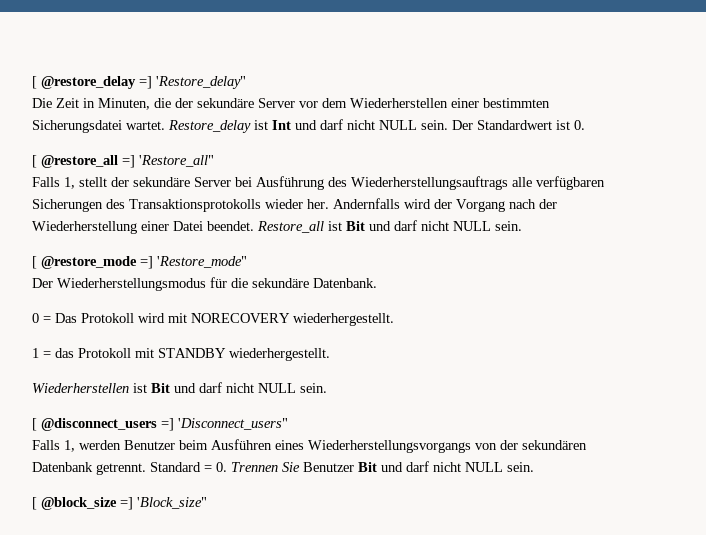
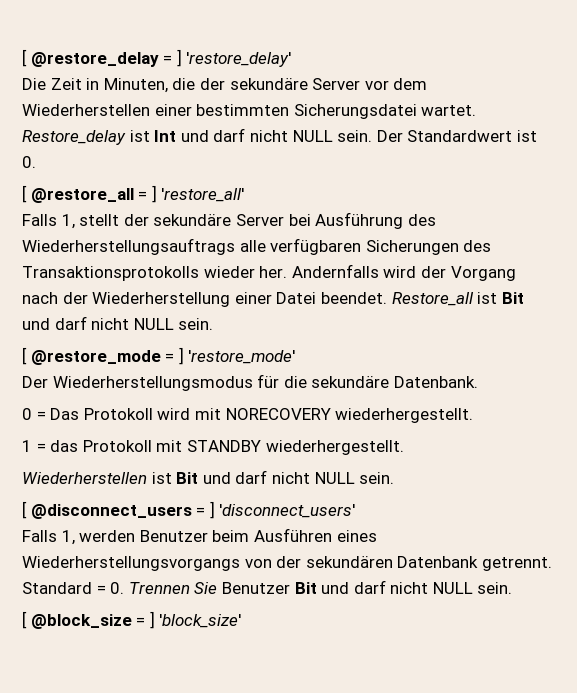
[139,76,246,89] =] 'Restore_delay" -> [163,49,292,67] = ] 'restore_delay'
[122,155,214,168] =] 'Restore_all" -> [138,185,245,203] = ] 'restore_all'
[140,256,247,269] =] 'Restore_mode" -> [165,347,296,365] = ] 'restore_mode'
[161,418,288,431] =] 'Disconnect_users" -> [196,501,356,519] = ] 'disconnect_users'
[120,497,207,510] =] 'Block_size" -> [136,611,242,629] = ] 'block_size'

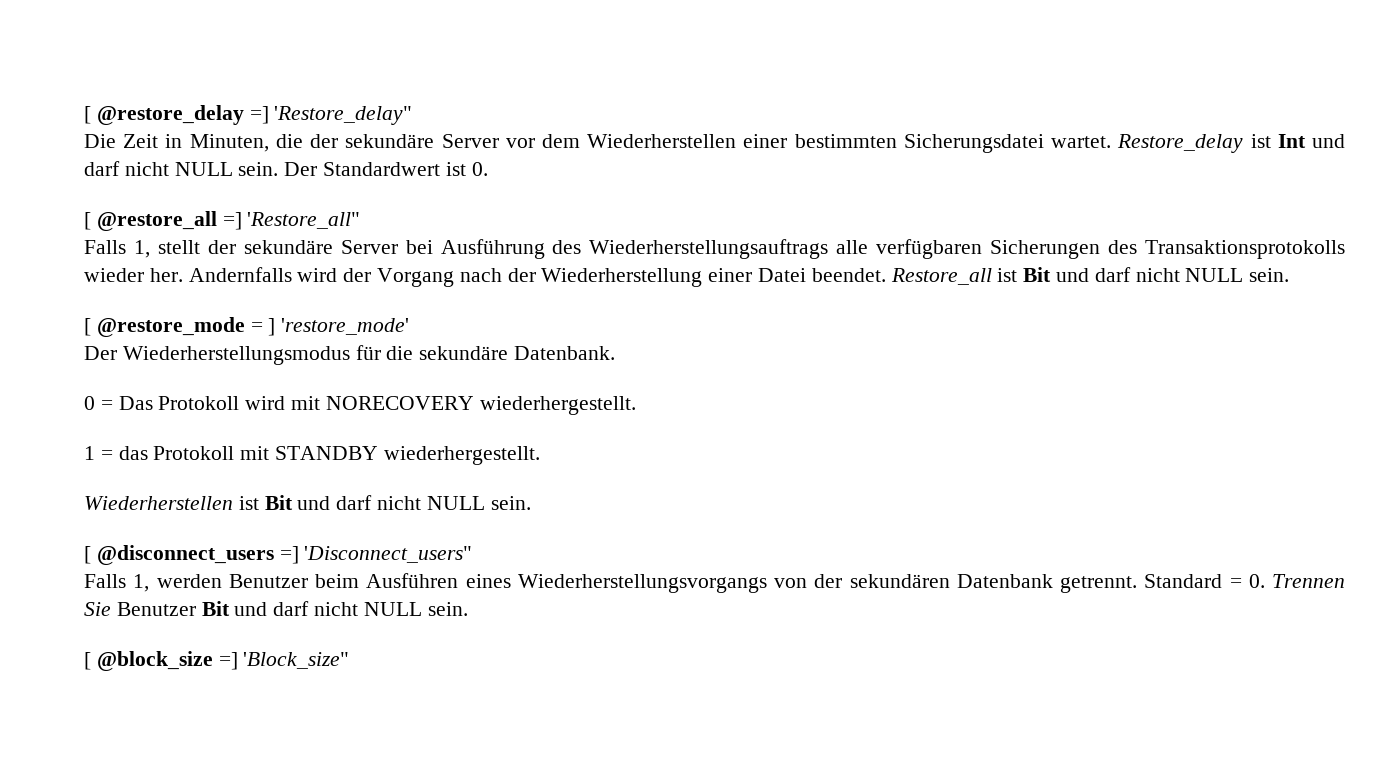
[163,49,292,67] = ] 'restore_delay' -> [249,106,413,125] =] 'Restore_delay"
[138,185,245,203] = ] 'restore_all' -> [222,212,361,230] =] 'Restore_all"
[196,501,356,519] = ] 'disconnect_users' -> [279,546,473,564] =] 'Disconnect_users"
[136,611,242,629] = ] 'block_size' -> [218,652,350,670] =] 'Block_size"

